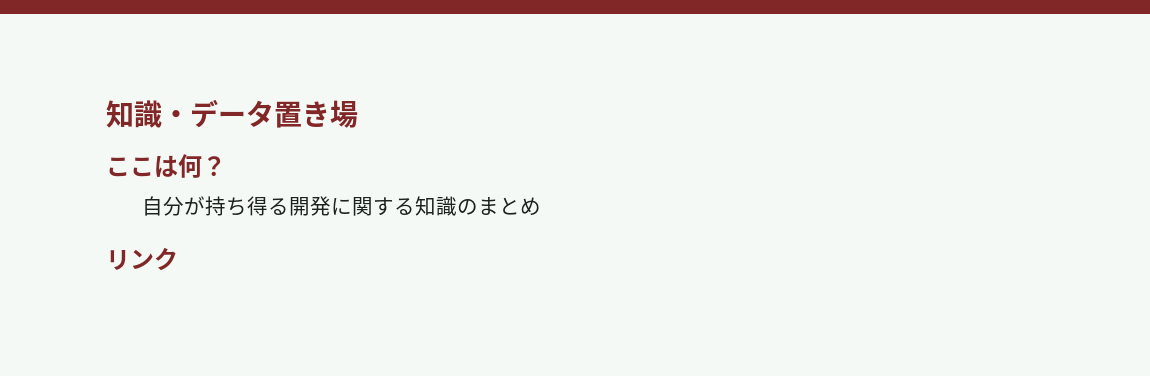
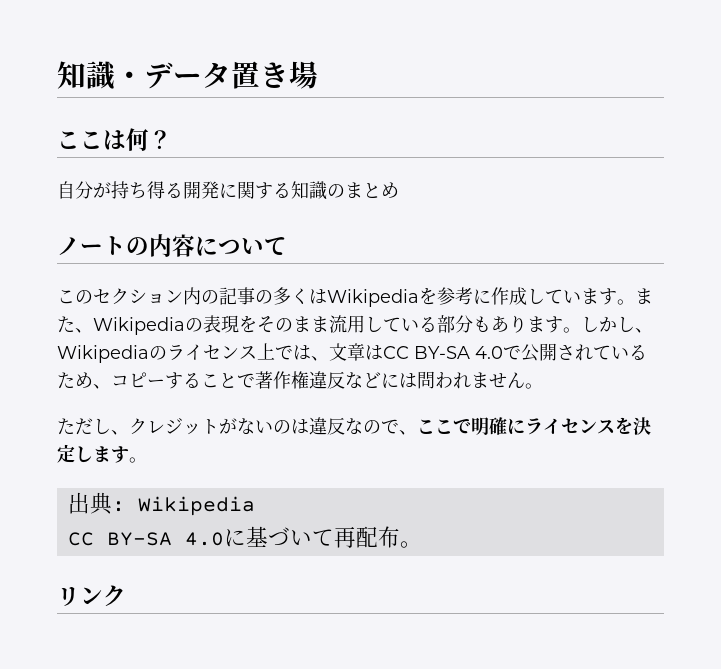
(542, 206) none -> [57,234,287,257] [57,287,653,307] [57,315,653,335] [57,343,647,363] [57,371,543,389] [57,417,651,435] [57,444,147,463] [67,492,255,516] [67,526,422,548] // ノートの内容について // このセクション内の記事の多くはWikipediaを参考に作成しています。また、Wikipediaの表現をそのまま流用している部分もあります。しかし、Wikipediaのライセンス上では、文章はCC BY-SA 4.0で公開されているため、コピーすることで著作権違反などには問われません。 // ただし、クレジットがないのは違反なので、ここで明確にライセンスを決定します。 // 出典: Wikipedia // CC BY-SA 4.0に基づいて再配布。

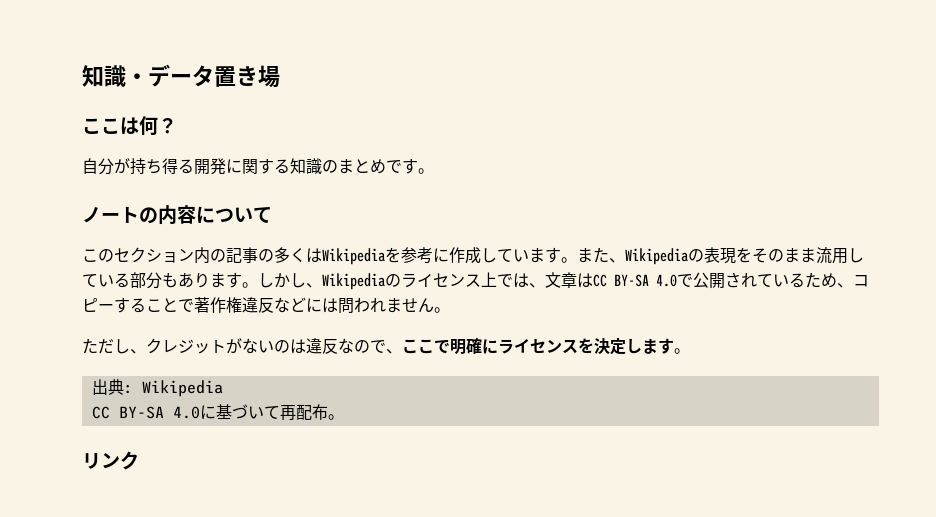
(399, 190) none -> [386,158,434,174] です。

